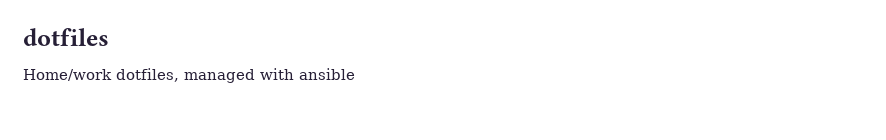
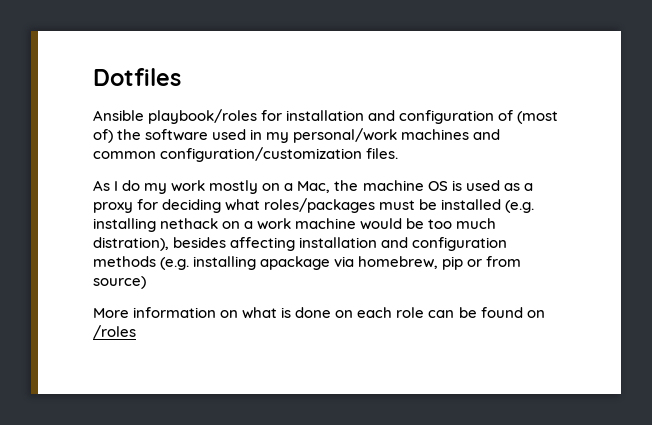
[23,28,109,46] [23,68,355,83] dotfiles // Home/work dotfiles, managed with ansible -> [93,68,181,86] [93,109,559,124] [93,128,501,143] [93,147,399,162] [93,180,533,194] [93,198,535,213] [93,218,497,232] [93,237,508,251] [93,256,522,270] [93,276,146,289] [93,307,545,319] [93,325,136,339] Dotfiles // Ansible playbook/roles for installation and configuration of (most of) the software used in my personal/work machines and common configuration/customization files. // As I do my work mostly on a Mac, the machine OS is used as a proxy for deciding what roles/packages must be installed (e.g. installing nethack on a work machine would be too much distration), besides affecting installation and configuration methods (e.g. installing apackage via homebrew, pip or from source) // More information on what is done on each role can be found on /roles

